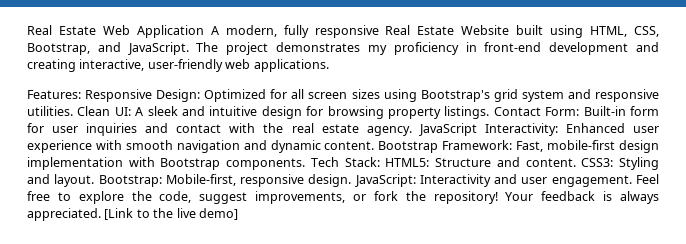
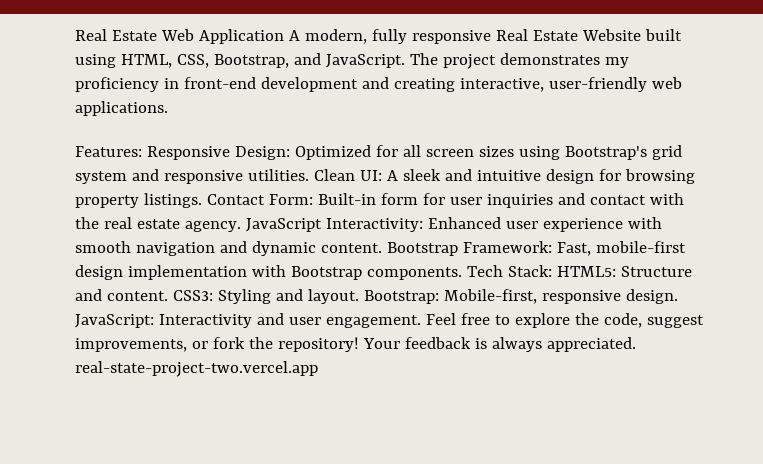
[104,208,238,220] [Link to the live demo] -> [75,361,318,377] real-state-project-two.vercel.app

